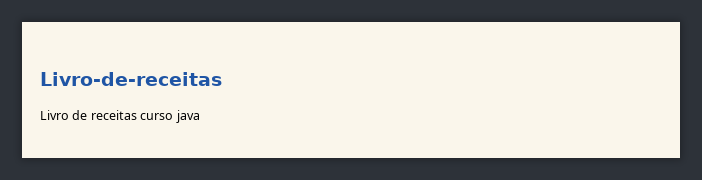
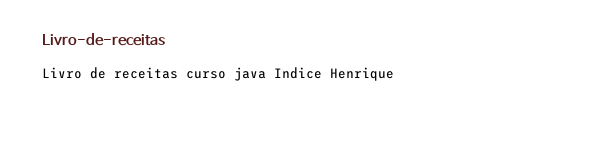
(200, 116) none -> [274,67,394,81] Indice Henrique

